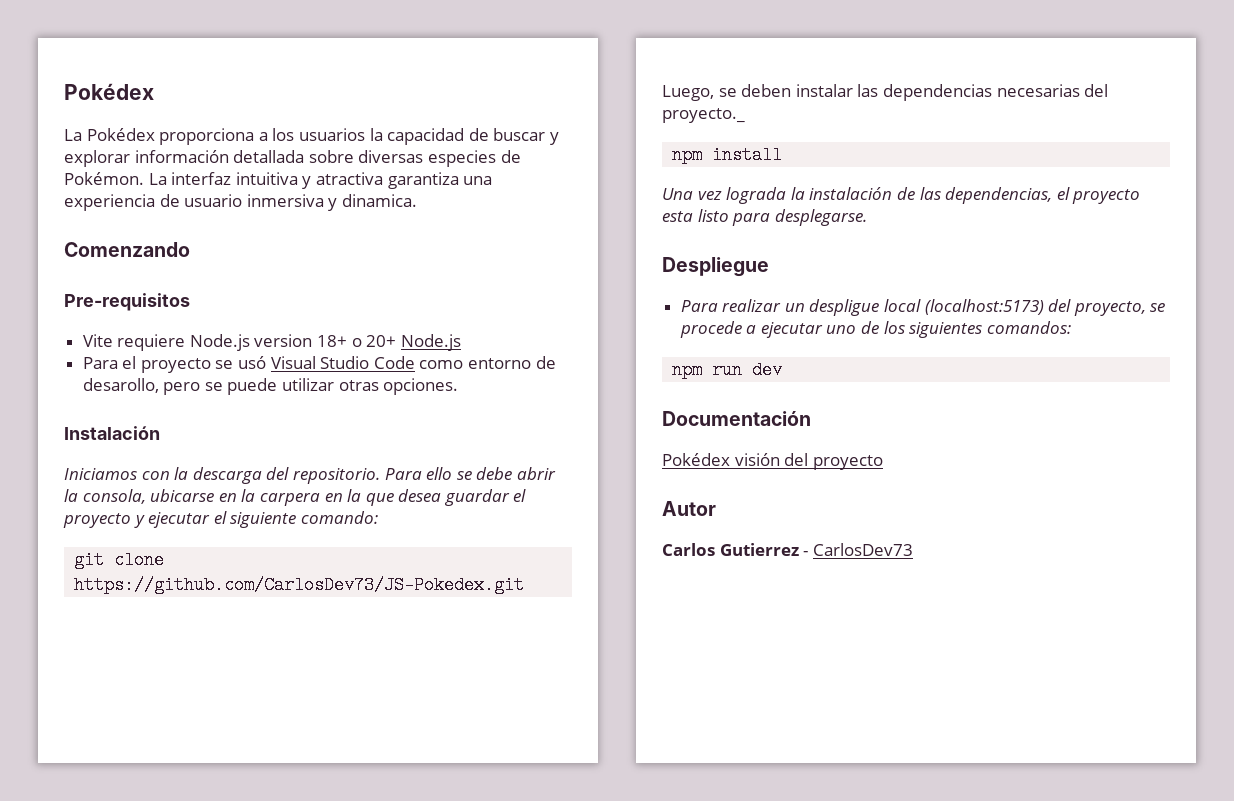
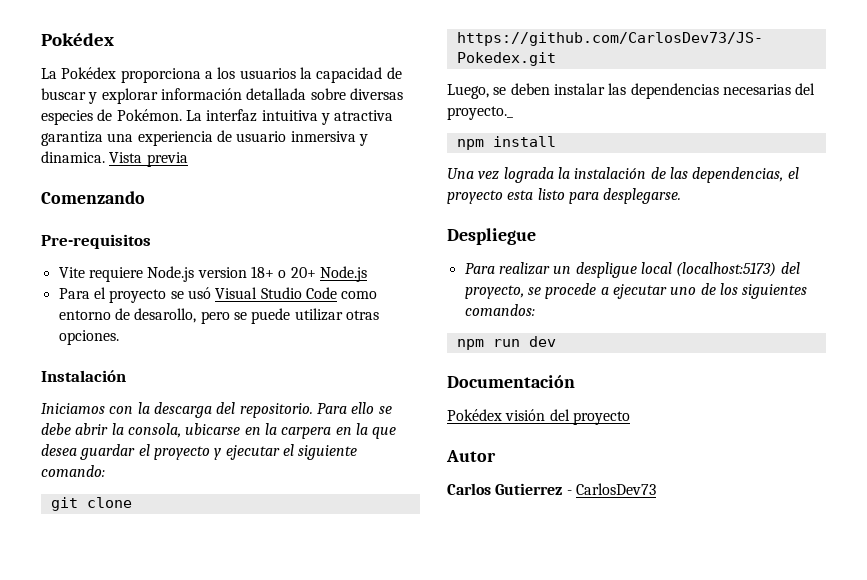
(417, 200) none -> [109,152,188,167] Vista previa

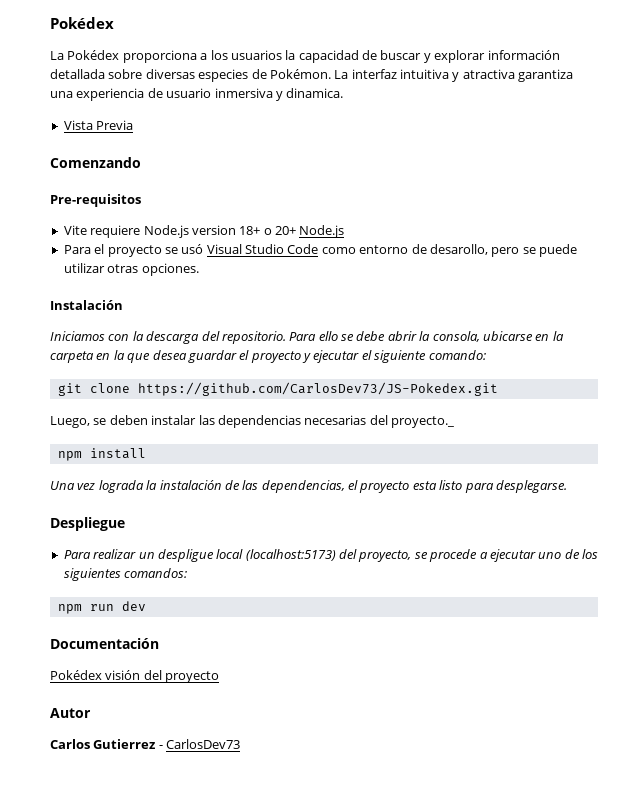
[109,152,188,167] Vista previa -> [63,120,134,130] // Vista Previa
[281,427,332,439] carpera -> [50,351,94,363] carpeta

